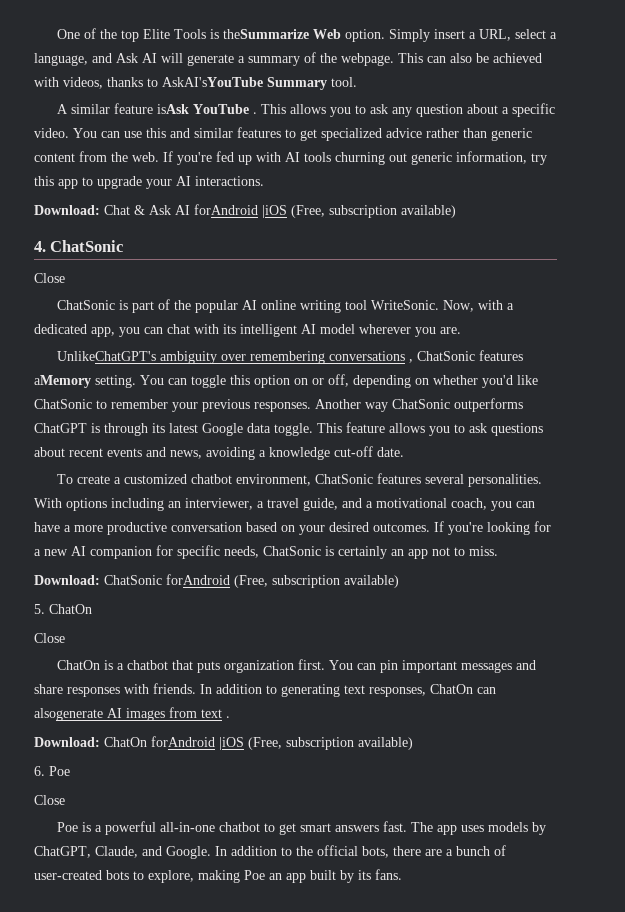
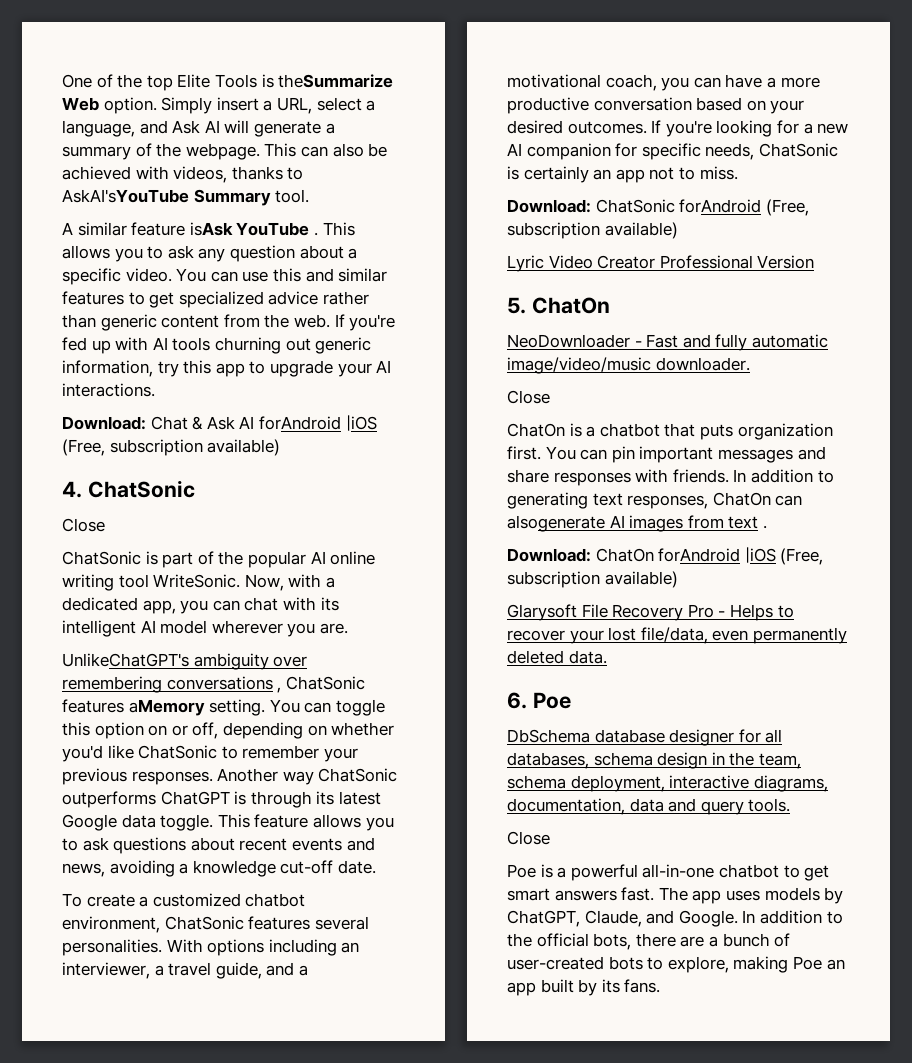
[34,604,92,614] 5. ChatOn -> [507,255,815,272] [507,297,610,314] [507,334,828,351] [507,357,750,374] Lyric Video Creator Professional Version // 5. ChatOn // NeoDownloader - Fast and fully automatic image/video/music downloader.
[34,766,70,776] 6. Poe -> [507,604,794,621] [507,627,847,644] [507,650,607,664] [507,692,571,709] [507,729,783,746] [507,752,801,769] [507,775,828,792] [507,798,791,815] Glarysoft File Recovery Pro - Helps to recover your lost file/data, even permanently deleted data. // 6. Poe // DbSchema database designer for all databases, schema design in the team, schema deployment, interactive diagrams, documentation, data and query tools.

